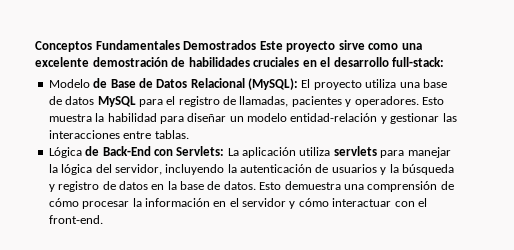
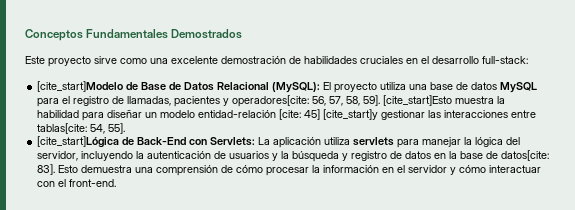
(257, 45) none -> (243, 34) //
[48,79,90,88] Modelo -> [37,81,124,92] [cite_start]Modelo
[354,96,444,107] operadores. Esto -> [232,95,453,107] operadores[cite: 56, 57, 58, 59]. [cite_start]Esto
[380,116,387,124] y -> [279,109,379,120] [cite: 45] [cite_start]y
[154,130,189,139] [48,147,82,158] tablas. // Lógica -> [37,123,126,134] [37,136,120,148] tablas[cite: 54, 55]. // [cite_start]Lógica
[223,181,256,190] datos. -> [501,150,550,161] [37,164,56,175] datos[cite: 83].

